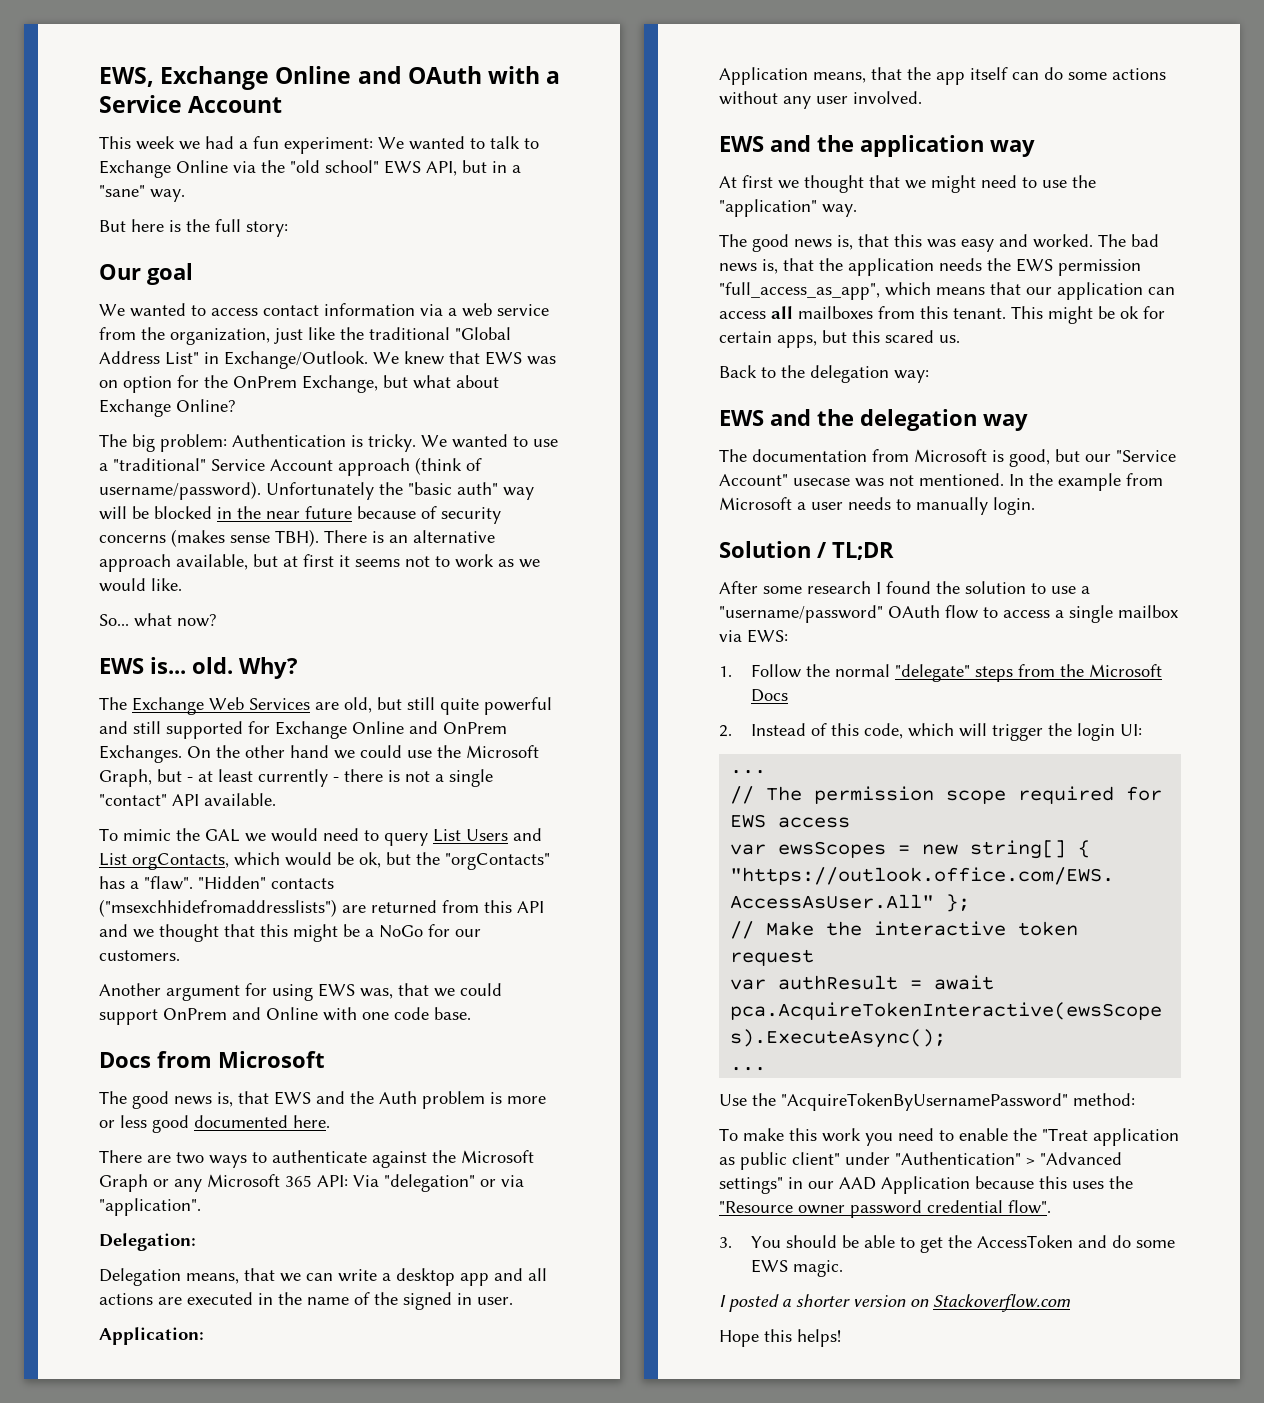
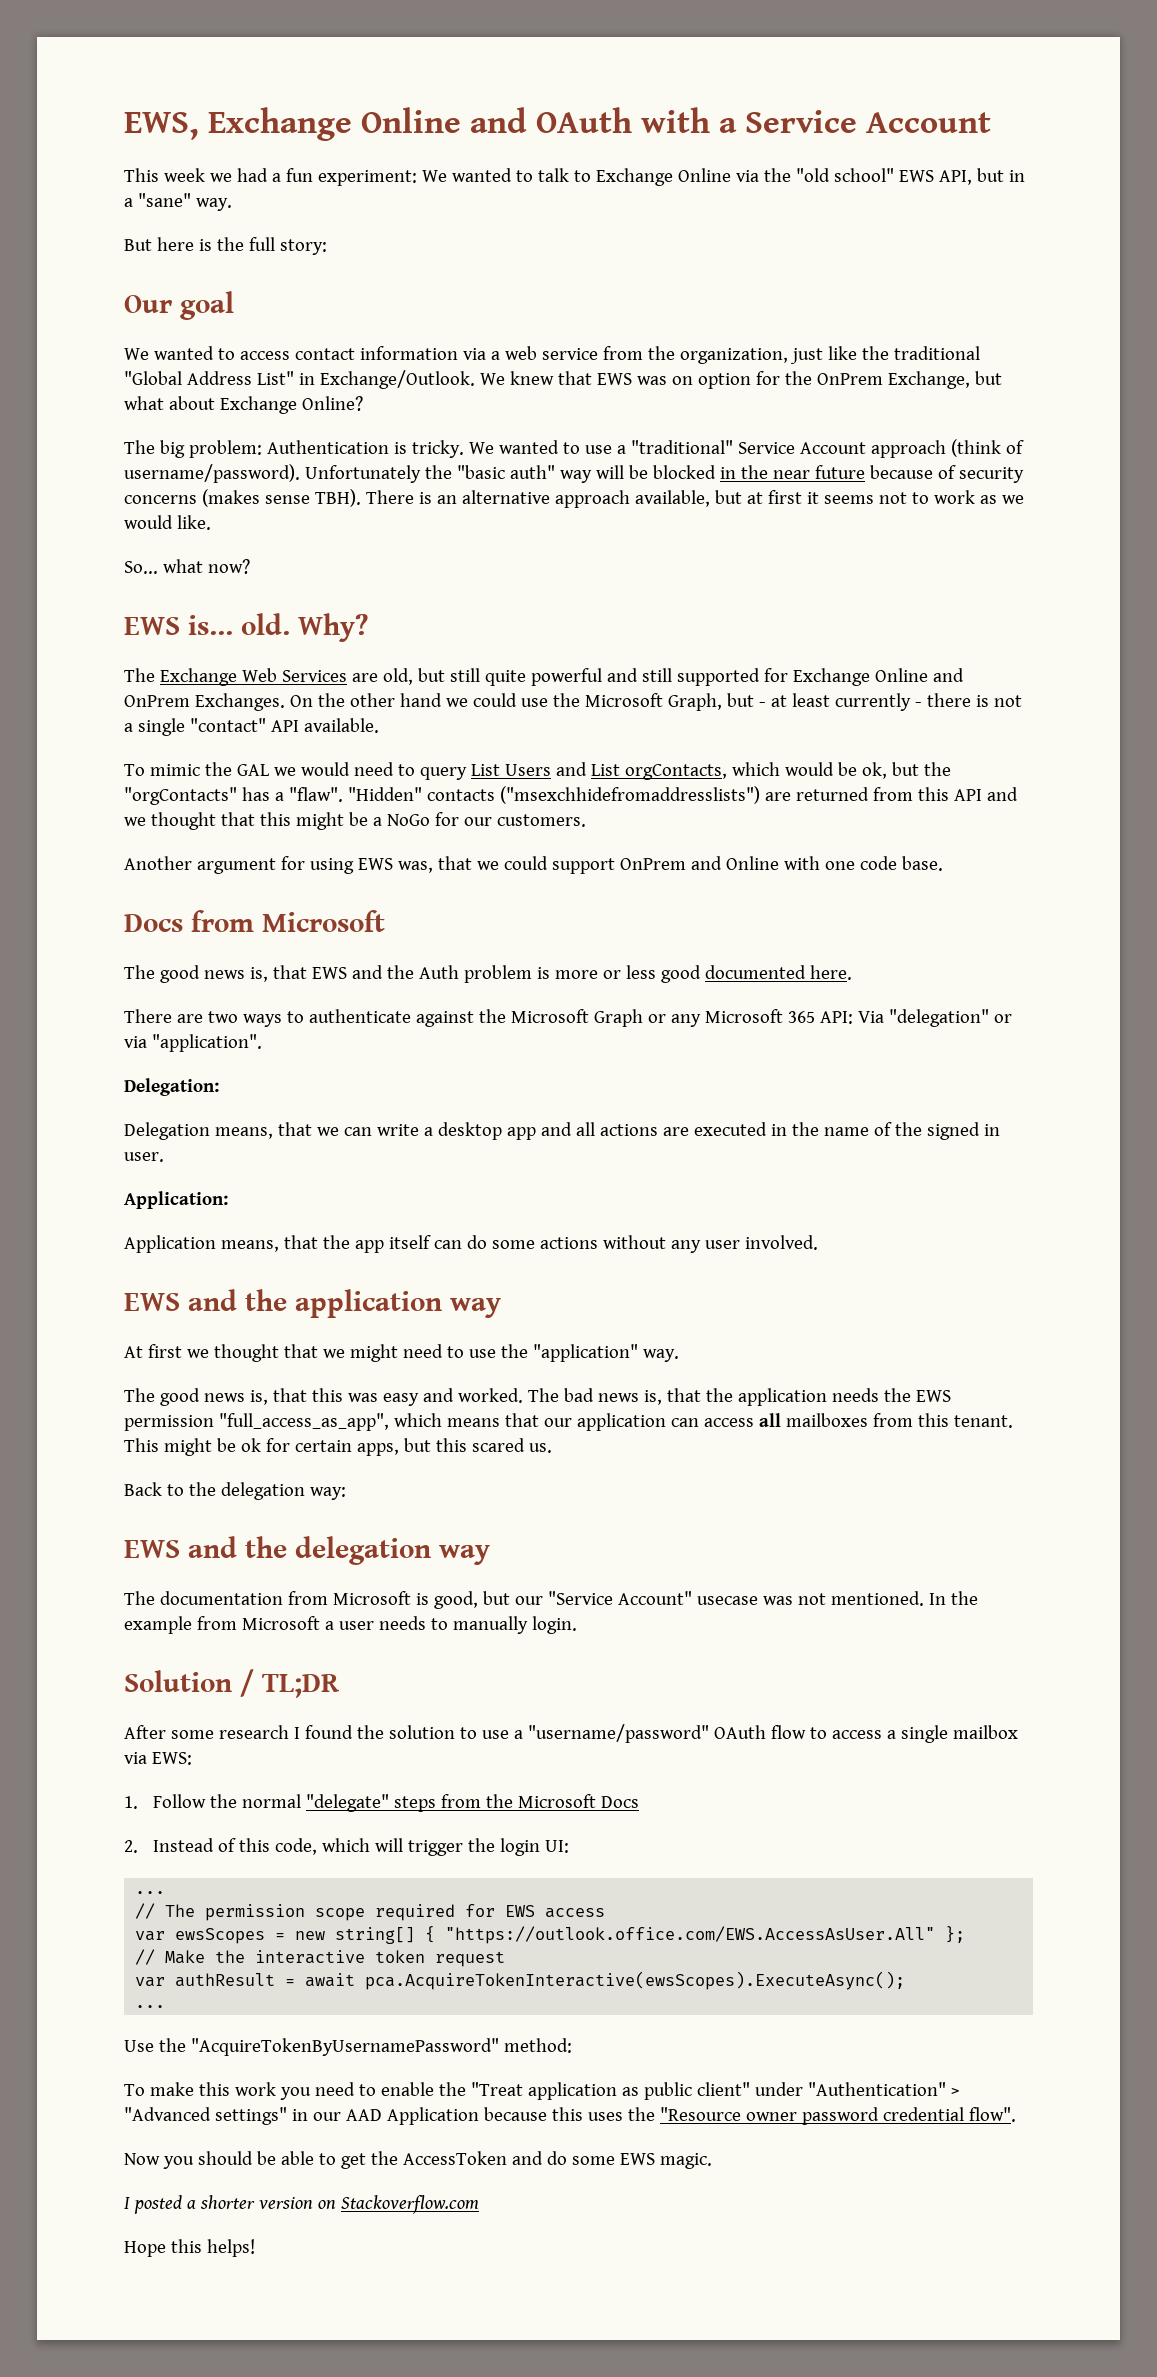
[719,1236,782,1248] 3. You -> [124,2153,194,2169] Now you

